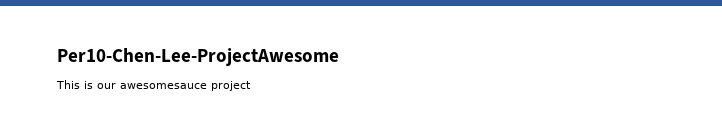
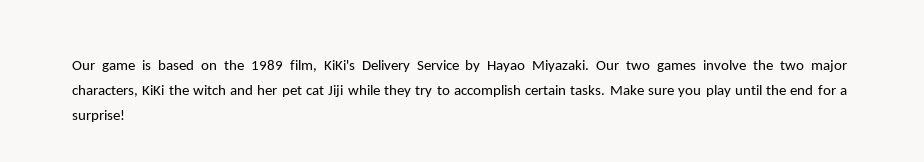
[57,48,339,66] [56,80,251,91] Per10-Chen-Lee-ProjectAwesome // This is our awesomesauce project -> [72,60,848,72] [72,85,847,97] [72,110,125,122] Our game is based on the 1989 film, KiKi's Delivery Service by Hayao Miyazaki. Our two games involve the two major characters, KiKi the witch and her pet cat Jiji while they try to accomplish certain tasks. Make sure you play until the end for a surprise!

